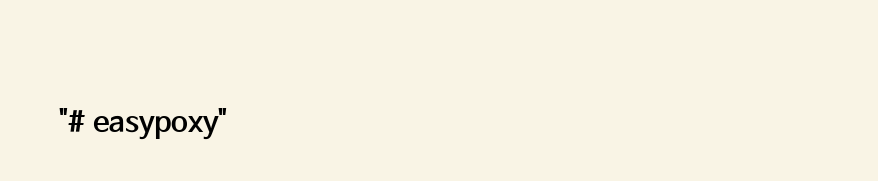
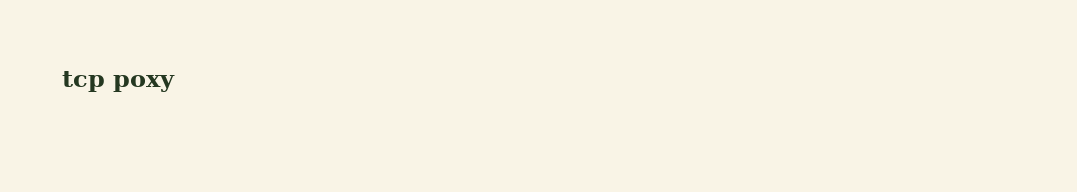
[59,108,227,140] "# easypoxy" -> [62,71,175,92] tcp poxy

